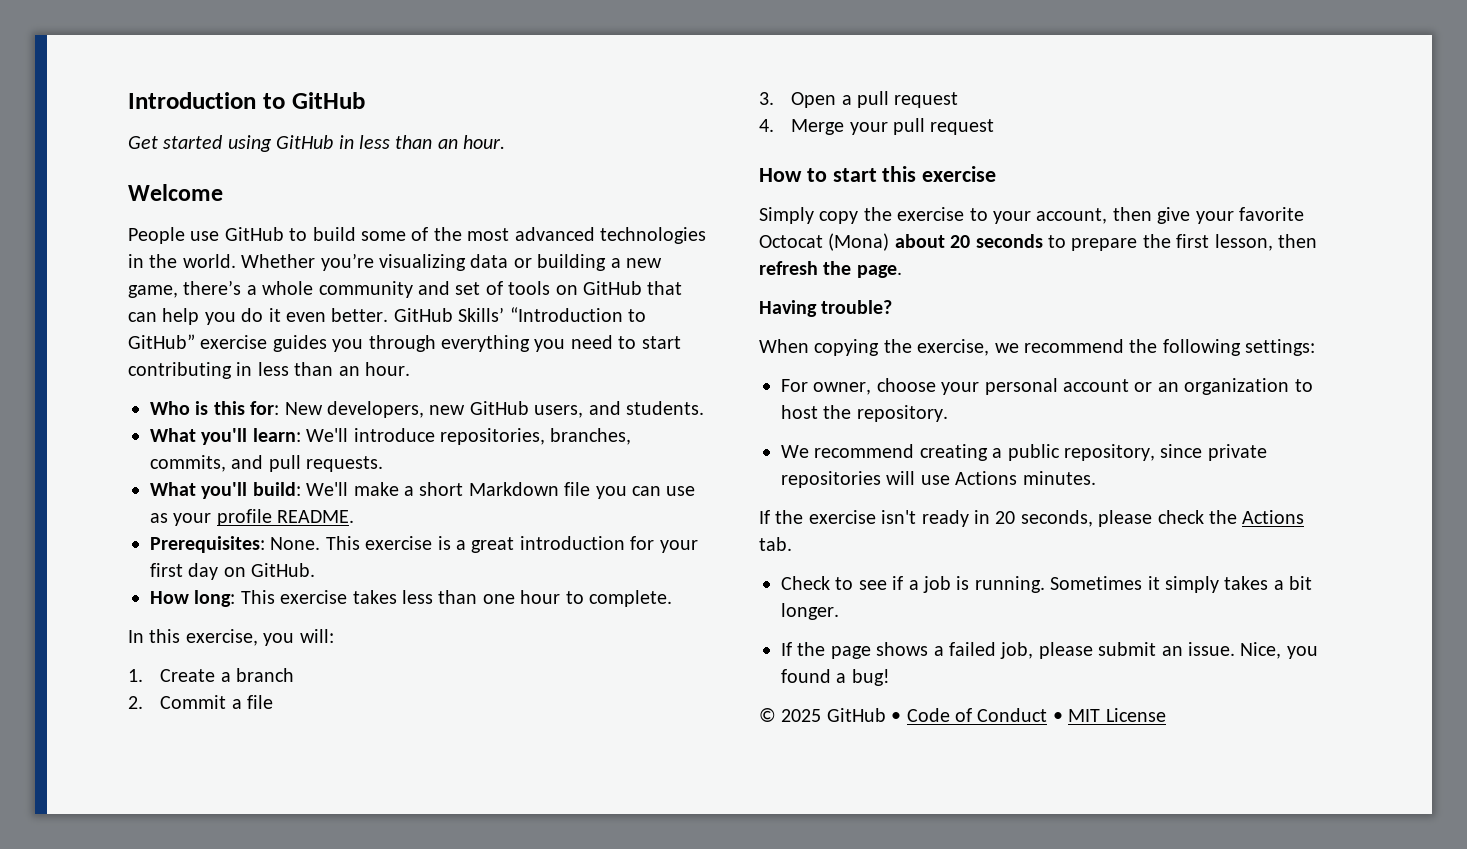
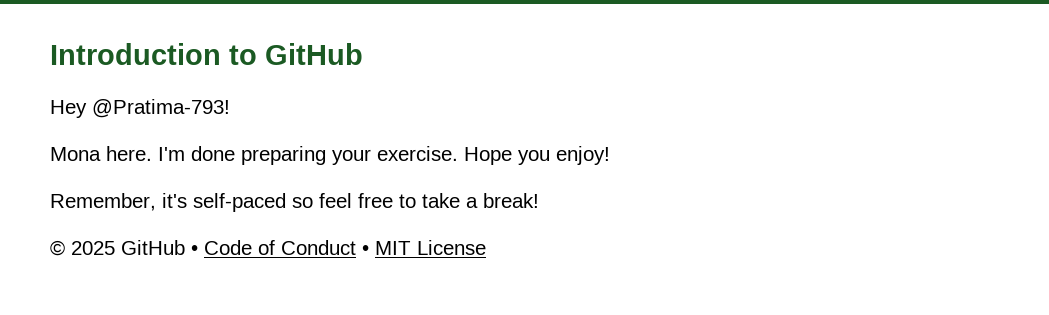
[128,135,506,152] [128,184,223,201] [128,227,706,244] [128,253,662,271] [128,280,683,298] [128,307,646,325] [128,334,681,352] [128,362,410,379] [150,401,704,418] [150,428,632,445] [150,455,384,472] [150,482,696,499] [150,509,355,526] [150,536,698,553] [150,563,316,580] [150,590,672,607] [128,629,334,646] [128,668,295,682] [128,695,274,709] [759,91,959,108] [759,118,995,135] [759,166,997,182] [759,207,1304,224] [759,233,1317,251] [759,261,902,278] [759,300,893,317] [759,339,1316,356] [781,378,1313,395] [781,405,948,422] [781,444,1267,461] [781,471,1096,488] [759,510,1305,527] [759,537,792,551] [781,576,1313,593] [781,603,839,620] [781,642,1318,659] [781,669,890,686] Get started using GitHub in less than an hour. // Welcome // People use GitHub to build some of the most advanced technologies in the world. Whether you’re visualizing data or building a new game, there’s a whole community and set of tools on GitHub that can help you do it even better. GitHub Skills’ “Introduction to GitHub” exercise guides you through everything you need to start contributing in less than an hour. // Who is this for: New developers, new GitHub users, and students. // What you'll learn: We'll introduce repositories, branches, commits, and pull requests. // What you'll build: We'll make a short Markdown file you can use as your profile README. // Prerequisites: None. This exercise is a great introduction for your first day on GitHub. // How long: This exercise takes less than one hour to complete. // In this exercise, you will: // 1. Create a branch // 2. Commit a file // 3. Open a pull request // 4. Merge your pull request // How to start this exercise // Simply copy the exercise to your account, then give your favorite Octocat (Mona) about 20 seconds to prepare the first lesson, then refresh the page. // Having trouble? // When copying the exercise, we recommend the following settings: // For owner, choose your personal account or an organization to host the repository. // We recommend creating a public repository, since private repositories will use Actions minutes. // If the exercise isn't ready in 20 seconds, please check the Actions tab. // Check to see if a job is running. Sometimes it simply takes a bit longer. // If the page shows a failed job, please submit an issue. Nice, you found a bug! -> [50,99,230,118] [50,146,610,165] [50,193,539,212] Hey @Pratima-793! // Mona here. I'm done preparing your exercise. Hope you enjoy! // Remember, it's self-paced so feel free to take a break!

